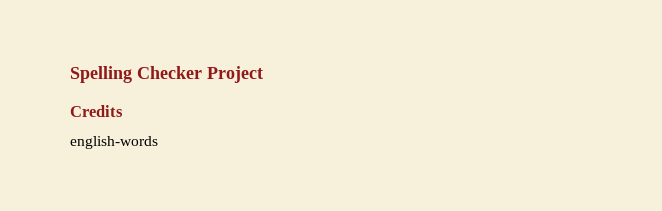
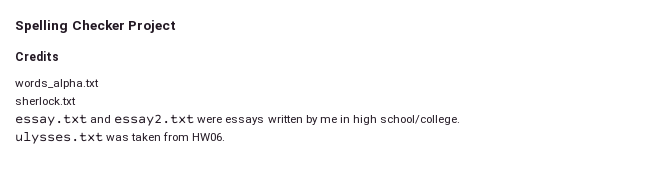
[70,136,158,149] english-words -> [15,79,99,89] [15,97,76,105] [15,114,461,126] [15,132,226,144] words_alpha.txt // sherlock.txt // essay.txt and essay2.txt were essays written by me in high school/college. // ulysses.txt was taken from HW06.

